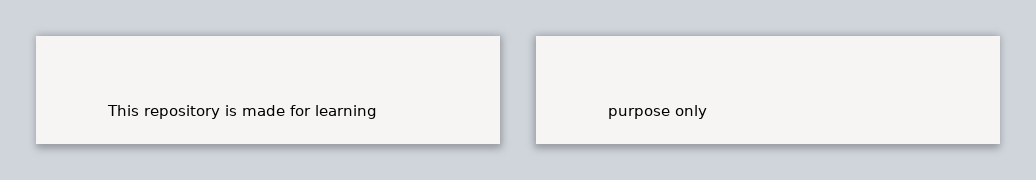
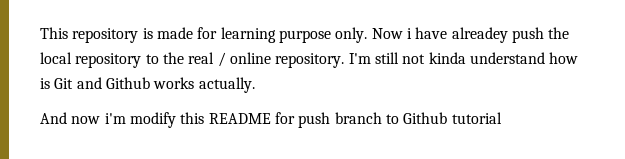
[675,105,707,119] only -> [335,27,570,43] [40,52,579,68] [40,77,255,93] [40,112,502,128] only. Now i have alreadey push the local repository to the real / online repository. I'm still not kinda understand how is Git and Github works actually. // And now i'm modify this README for push branch to Github tutorial

